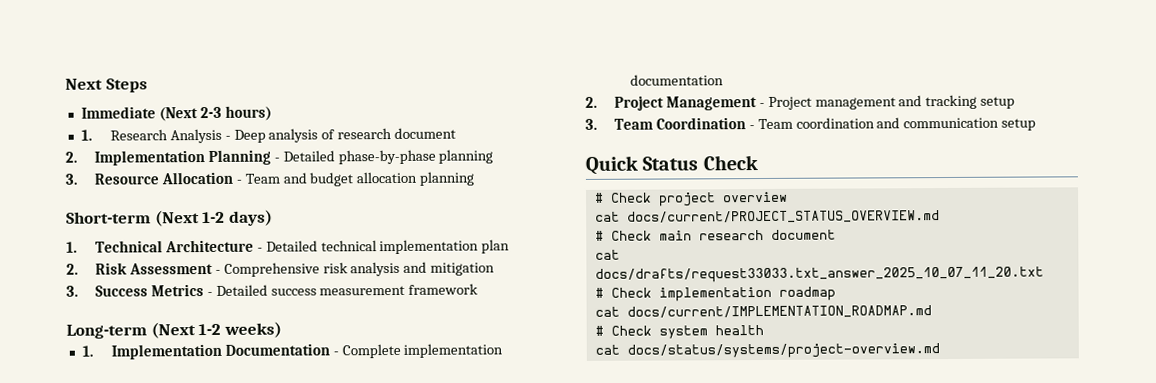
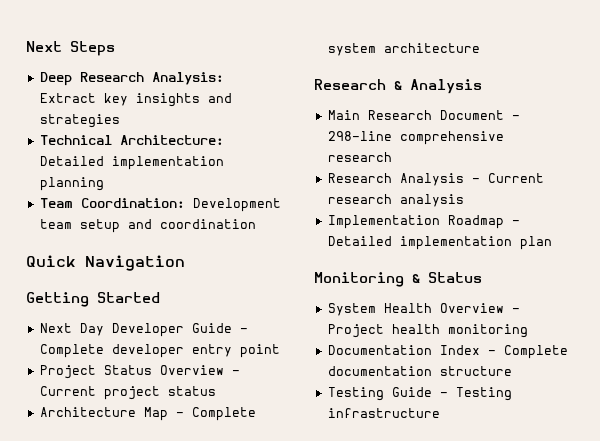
[80,105,272,122] [80,129,92,141] Immediate (Next 2-3 hours) // 1. -> [39,72,224,86] [39,93,232,107] [39,114,120,128] [39,135,224,145] [39,156,224,170] [39,177,104,191] [39,198,281,212] [39,219,256,233] [26,255,185,271] [26,292,160,307] [39,323,248,337] [39,344,280,358] [39,365,240,379] [39,386,216,400] [39,407,256,421] [327,43,480,56] [314,79,482,94] [327,110,520,120] [327,131,504,145] [327,152,392,162] Deep Research Analysis: Extract key insights and strategies // Technical Architecture: Detailed implementation planning // Team Coordination: Development team setup and coordination // Quick Navigation // Getting Started // Next Day Developer Guide - Complete developer entry point // Project Status Overview - Current project status // Architecture Map - Complete system architecture // Research & Analysis // Main Research Document - 298-line comprehensive research //
[233,127,457,143] [65,149,494,166] [65,171,475,187] [66,209,273,227] [66,239,511,255] [66,261,496,277] [66,283,479,297] [66,321,282,339] [81,343,504,360] Deep analysis of research document // 2. Implementation Planning - Detailed phase-by-phase planning // 3. Resource Allocation - Team and budget allocation planning // Short-term (Next 1-2 days) // 1. Technical Architecture - Detailed technical implementation plan // 2. Risk Assessment - Comprehensive risk analysis and mitigation // 3. Success Metrics - Detailed success measurement framework // Long-term (Next 1-2 weeks) // 1. Implementation Documentation - Complete implementation -> [487,173,544,183] [327,194,464,207] [327,215,520,229] [327,236,552,250] [314,272,482,287] [327,303,520,316] [327,324,528,338] [327,345,568,359] Current research analysis // Implementation Roadmap - Detailed implementation plan // Monitoring & Status // System Health Overview - Project health monitoring // Documentation Index - Complete
[585,94,1016,111] [585,117,1037,131] [585,155,758,175] [594,191,788,207] [594,210,940,224] [594,229,836,241] [594,249,620,260] [594,266,1044,283] [594,286,836,302] [594,305,932,319] [594,324,764,339] [594,343,940,359] // 2. Project Management - Project management and tracking setup // 3. Team Coordination - Team coordination and communication setup // Quick Status Check // # Check project overview // cat docs/current/PROJECT_STATUS_OVERVIEW.md // # Check main research document // cat docs/drafts/request33033.txt_answer_2025_10_07_11_20.txt // # Check implementation roadmap // cat docs/current/IMPLEMENTATION_ROADMAP.md // # Check system health // cat docs/status/systems/project-overview.md -> [439,366,512,376] [327,387,512,401] [327,408,440,418] structure // Testing Guide - Testing infrastructure

